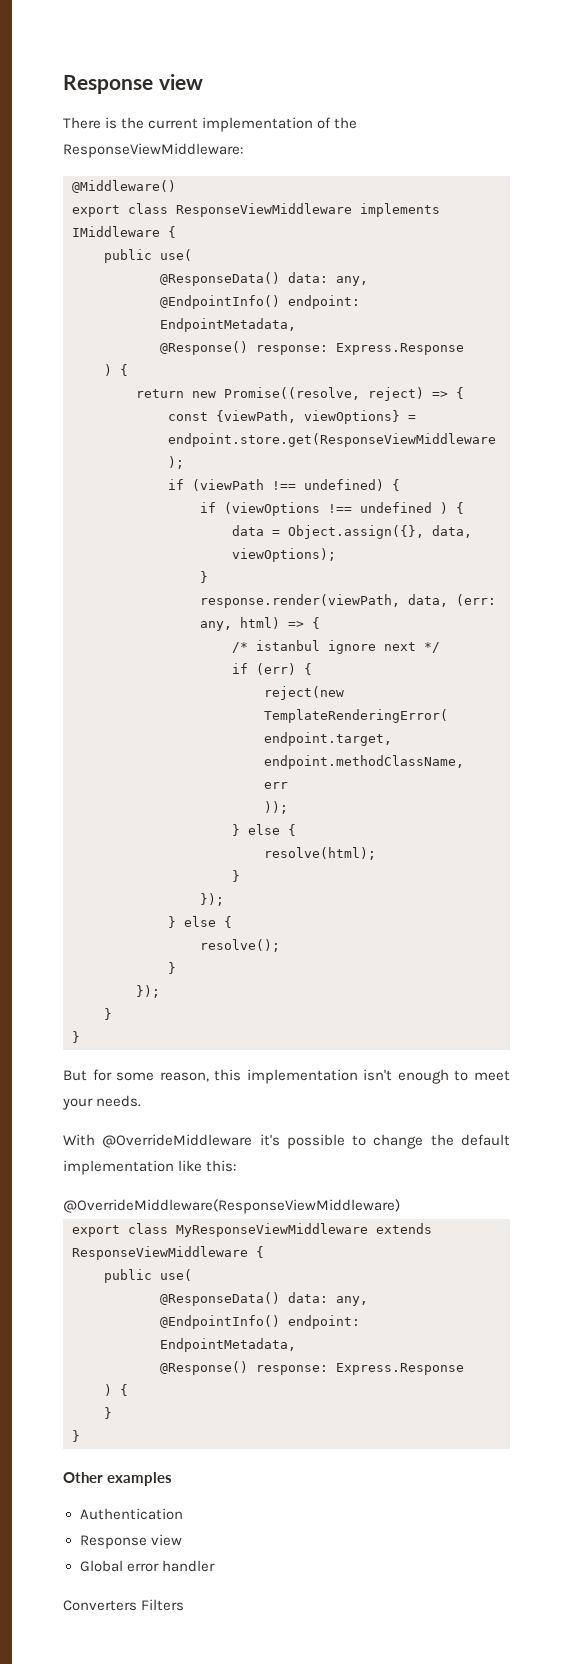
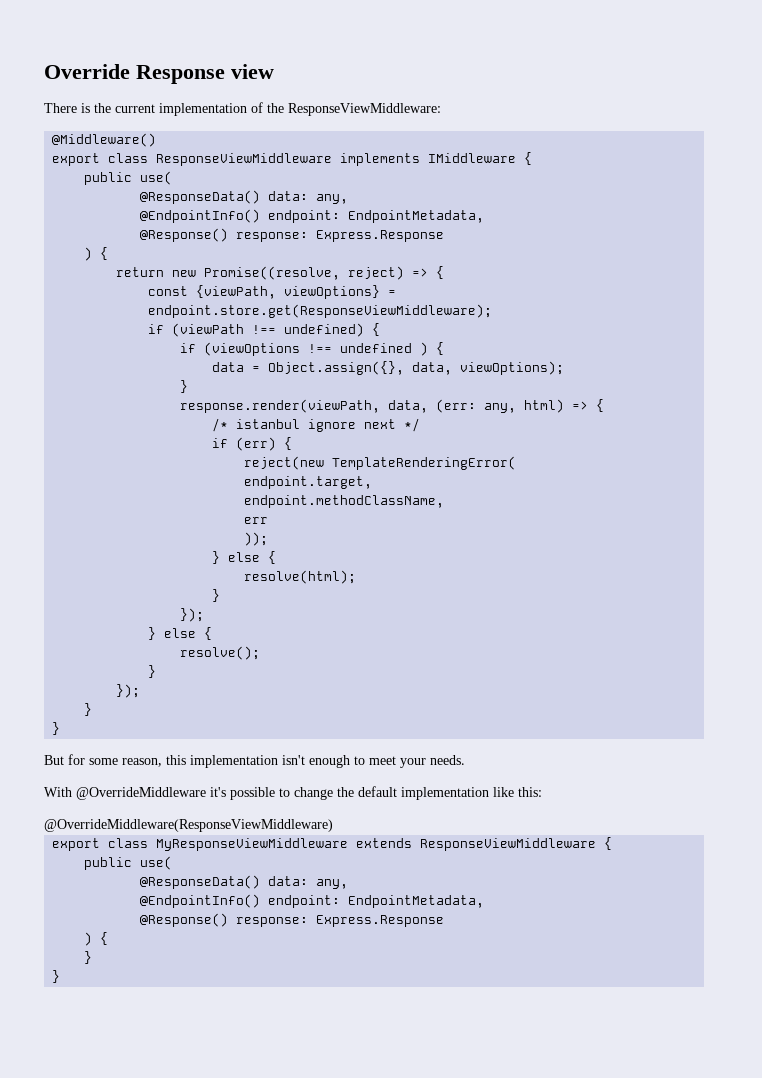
(63, 84) none -> [44,64,130,79] Override
[63,1472,173,1486] [79,1508,183,1520] [79,1534,182,1549] [79,1560,215,1572] [63,1599,185,1611] // Other examples // Authentication // Response view // Global error handler // Converters Filters -> (61, 976) none

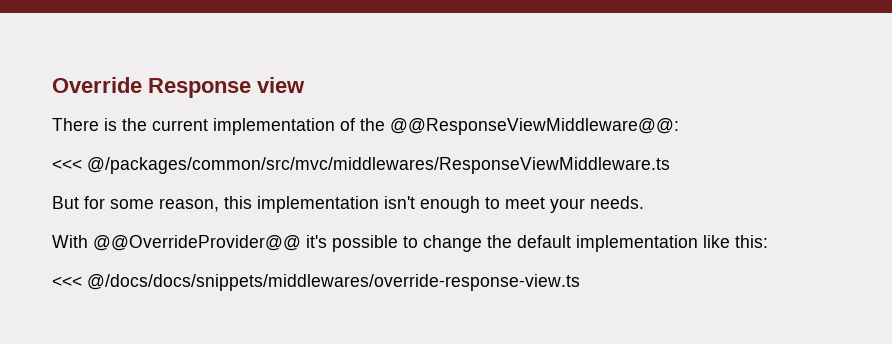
[288,103,441,116] [52,133,157,147] [52,152,533,166] [84,171,173,185] [140,190,349,204] [140,209,485,223] [140,228,445,242] [84,247,109,261] [116,266,445,280] [148,285,397,299] [148,304,493,318] [148,323,381,337] [180,342,445,356] [212,361,565,375] [180,380,189,393] [180,399,605,413] [212,418,421,432] [212,437,293,451] [244,456,517,470] [244,476,373,489] [244,495,445,508] [244,517,269,524] [244,532,269,546] [212,551,277,564] [244,570,357,584] [212,589,221,602] [180,608,205,622] [148,627,213,640] [180,646,261,660] [148,665,157,678] [116,684,141,698] [84,703,93,716] [52,722,61,735] ResponseViewMiddleware: // @Middleware() // export class ResponseViewMiddleware implements IMiddleware { // public use( // @ResponseData() data: any, // @EndpointInfo() endpoint: EndpointMetadata, // @Response() response: Express.Response // ) { // return new Promise((resolve, reject) => { // const {viewPath, viewOptions} = endpoint.store.get(ResponseViewMiddleware); // if (viewPath !== undefined) { // if (viewOptions !== undefined ) { // data = Object.assign({}, data, viewOptions); // } // response.render(viewPath, data, (err: any, html) => { // /* istanbul ignore next */ // if (err) { // reject(new TemplateRenderingError( // endpoint.target, // endpoint.methodClassName, // err // )); // } else { // resolve(html); // } // }); // } else { // resolve(); // } // }); // } // } -> [390,118,679,135] [52,157,670,174] @@ResponseViewMiddleware@@: // <<< @/packages/common/src/mvc/middlewares/ResponseViewMiddleware.ts
[76,787,206,800] @OverrideMiddleware -> [93,235,301,251] @@OverrideProvider@@
[44,819,333,832] [52,837,613,851] [84,856,173,870] [140,875,349,889] [140,894,485,908] [140,913,445,927] [84,932,109,946] [84,951,93,964] [52,970,61,983] @OverrideMiddleware(ResponseViewMiddleware) // export class MyResponseViewMiddleware extends ResponseViewMiddleware { // public use( // @ResponseData() data: any, // @EndpointInfo() endpoint: EndpointMetadata, // @Response() response: Express.Response // ) { // } // } -> [52,274,580,291] <<< @/docs/docs/snippets/middlewares/override-response-view.ts

